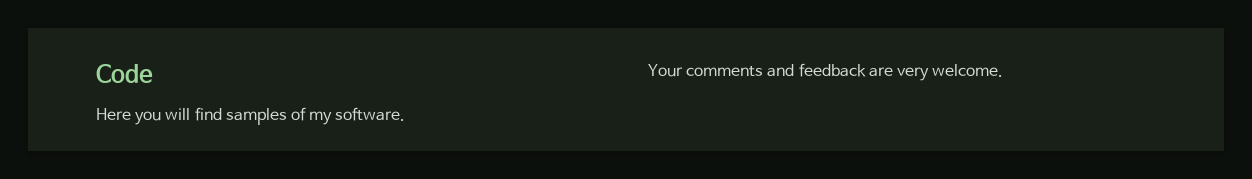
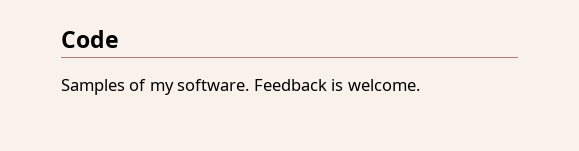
[96,107,406,125] [648,63,929,81] Here you will find samples of my software. // Your comments and feedback are very -> [61,79,344,95] Samples of my software. Feedback is

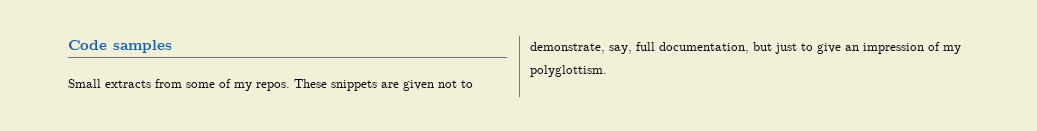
[61,79,420,95] // Samples of my software. Feedback is welcome. -> [113,40,172,53] [68,79,473,91] [530,42,961,54] [530,65,607,77] samples // Small extracts from some of my repos. These snippets are given not to demonstrate, say, full documentation, but just to give an impression of my polyglottism.

